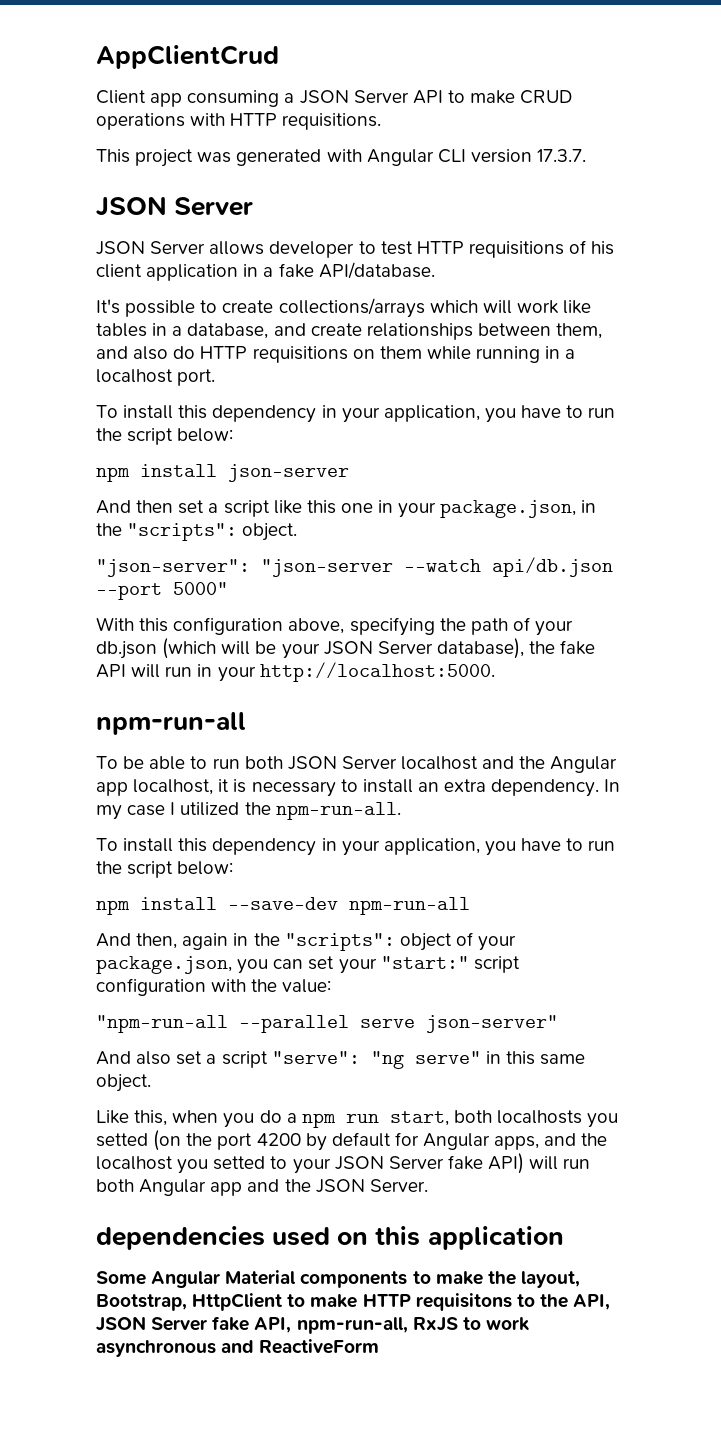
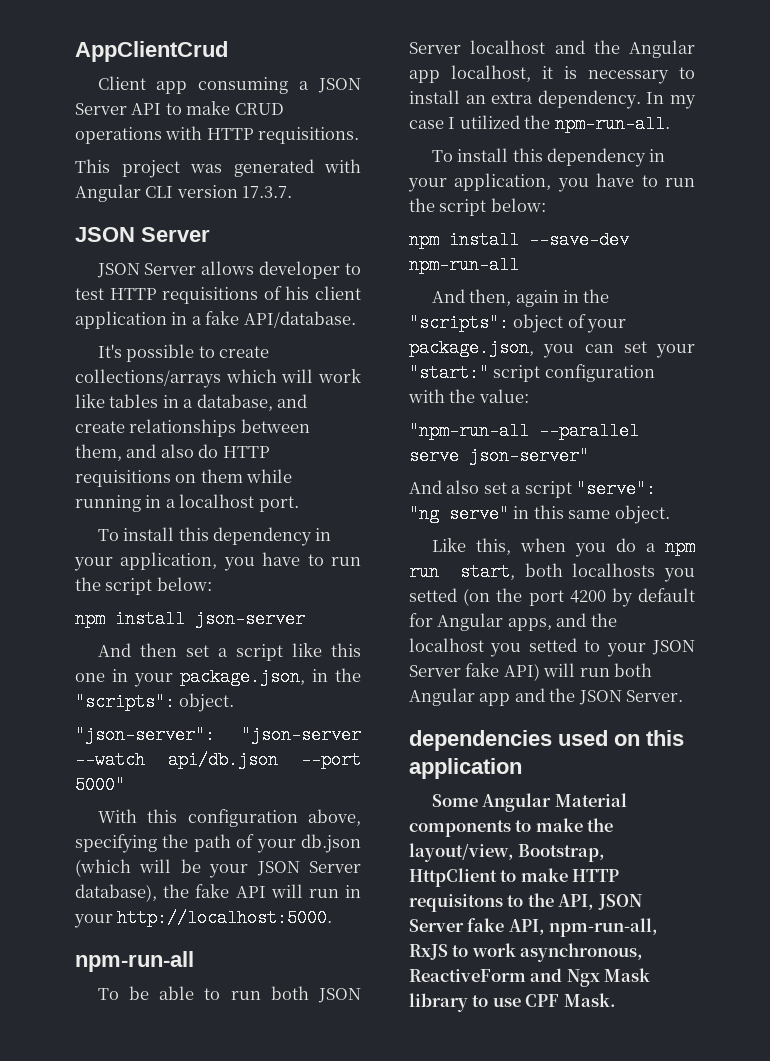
[520,1271,580,1288] layout, -> [409,843,514,862] layout/view,
[96,1339,380,1357] asynchronous and ReactiveForm -> [520,943,644,962] [409,968,651,987] [409,993,616,1012] asynchronous, ReactiveForm and Ngx Mask library to use CPF Mask.

